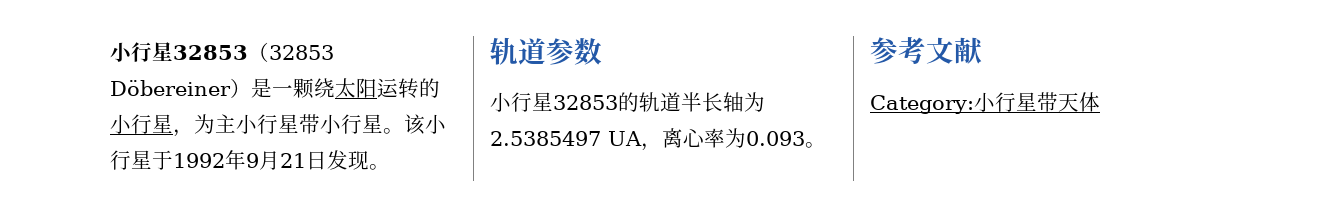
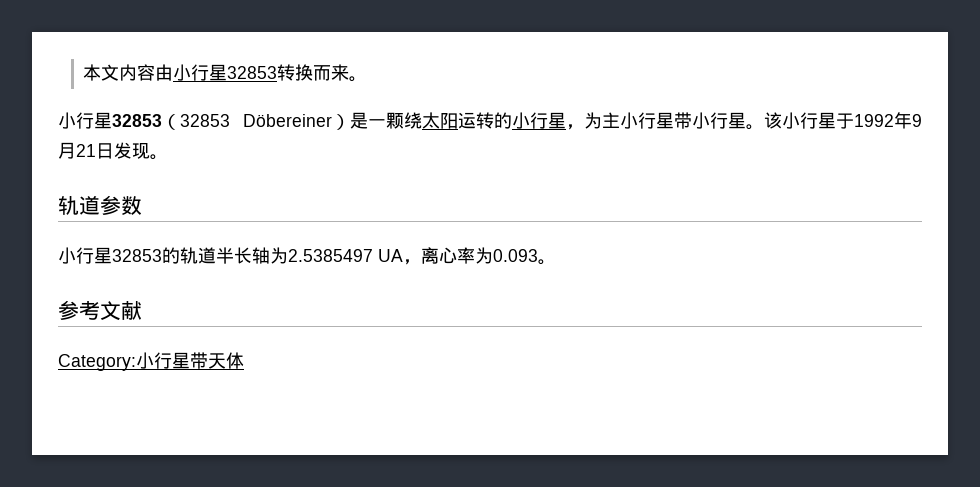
(110, 52) none -> [83,64,368,82] 本文内容由小行星32853转换而来。 //

